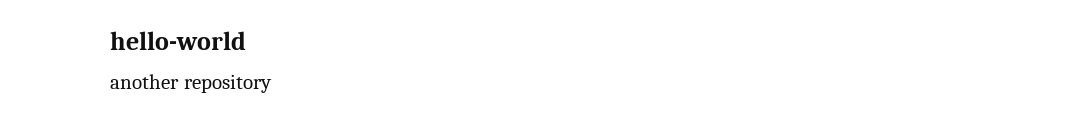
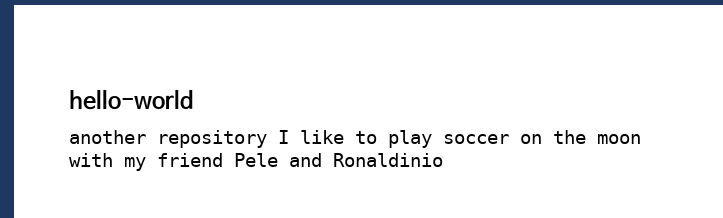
(272, 83) none -> [278,130,641,148] [69,153,443,171] I like to play soccer on the moon with my friend Pele and Ronaldinio

